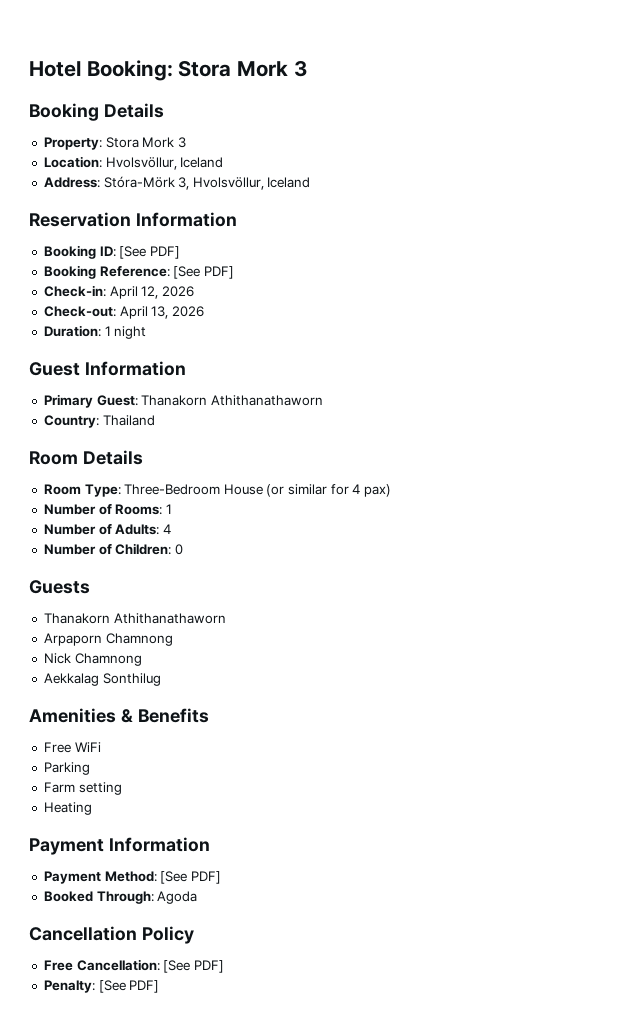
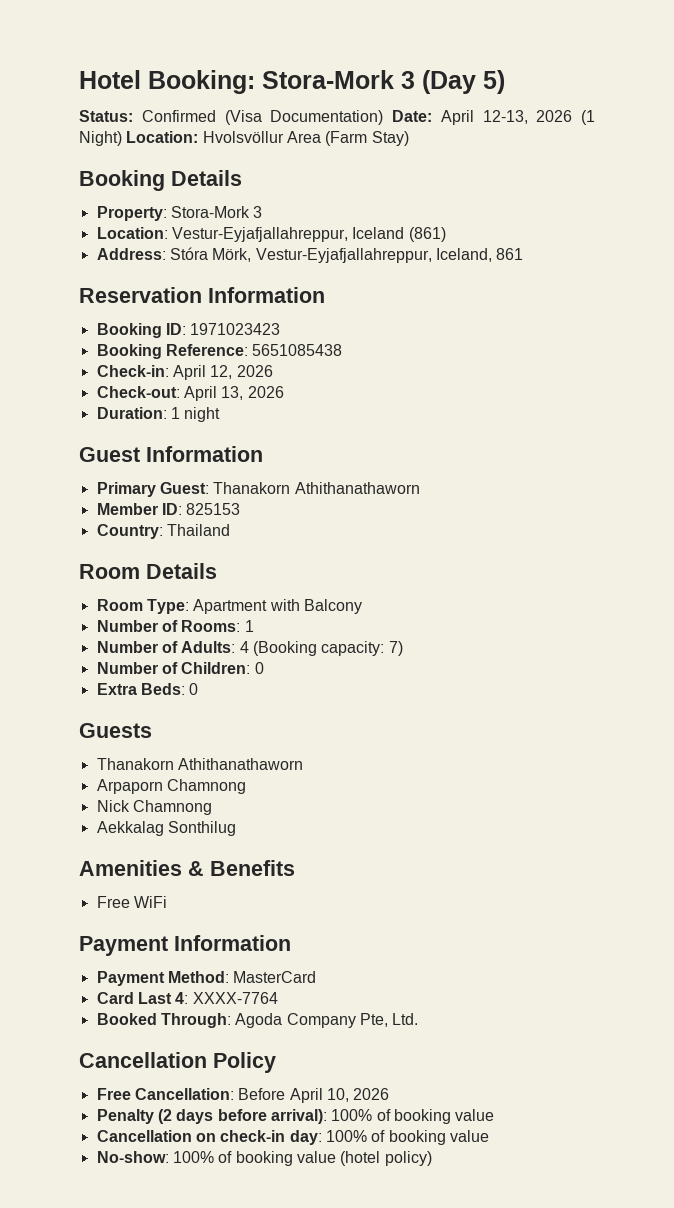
[178,60,307,77] Stora Mork 3 -> [262,70,505,94] [79,110,595,125] [79,131,409,146] Stora-Mork 3 (Day 5) // Status: Confirmed (Visa Documentation) Date: April 12-13, 2026 (1 Night) Location: Hvolsvöllur Area (Farm Stay)
[105,137,175,148] Stora Mork -> [170,206,250,218] Stora-Mork
[105,157,224,170] Hvolsvöllur, Iceland -> [171,227,446,242] Vestur-Eyjafjallahreppur, Iceland (861)
[103,176,311,190] Stóra-Mörk 3, Hvolsvöllur, Iceland -> [169,247,524,263] Stóra Mörk, Vestur-Eyjafjallahreppur, Iceland, 861
[119,246,180,259] [See PDF] -> [190,323,281,335] 1971023423
[173,266,234,279] [See PDF] -> [252,344,343,356] 5651085438
(323, 400) none -> [96,503,241,515] // Member ID: 825153
[124,484,392,497] Three-Bedroom House (or similar for 4 pax) -> [193,599,362,614] Apartment with Balcony
(171, 529) none -> [252,641,403,656] (Booking capacity: 7)
(183, 549) none -> [96,683,199,695] // Extra Beds: 0
[43,762,90,775] [43,782,122,795] [43,802,92,815] // Parking // Farm setting // Heating -> (167, 902) none
[160,871,221,884] [See PDF] -> [233,971,317,983] [96,992,278,1004] MasterCard // Card Last 4: XXXX-7764
(198, 897) none -> [286,1013,419,1028] Company Pte, Ltd.
[163,960,224,973] [43,980,160,993] [See PDF] // Penalty: [See PDF] -> [238,1088,390,1103] [96,1109,495,1124] [96,1130,489,1145] [96,1151,432,1166] Before April 10, 2026 // Penalty (2 days before arrival): 100% of booking value // Cancellation on check-in day: 100% of booking value // No-show: 100% of booking value (hotel policy)

